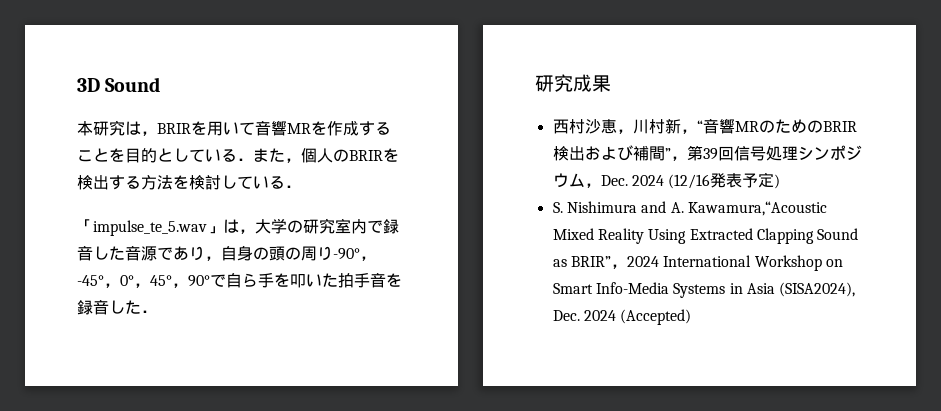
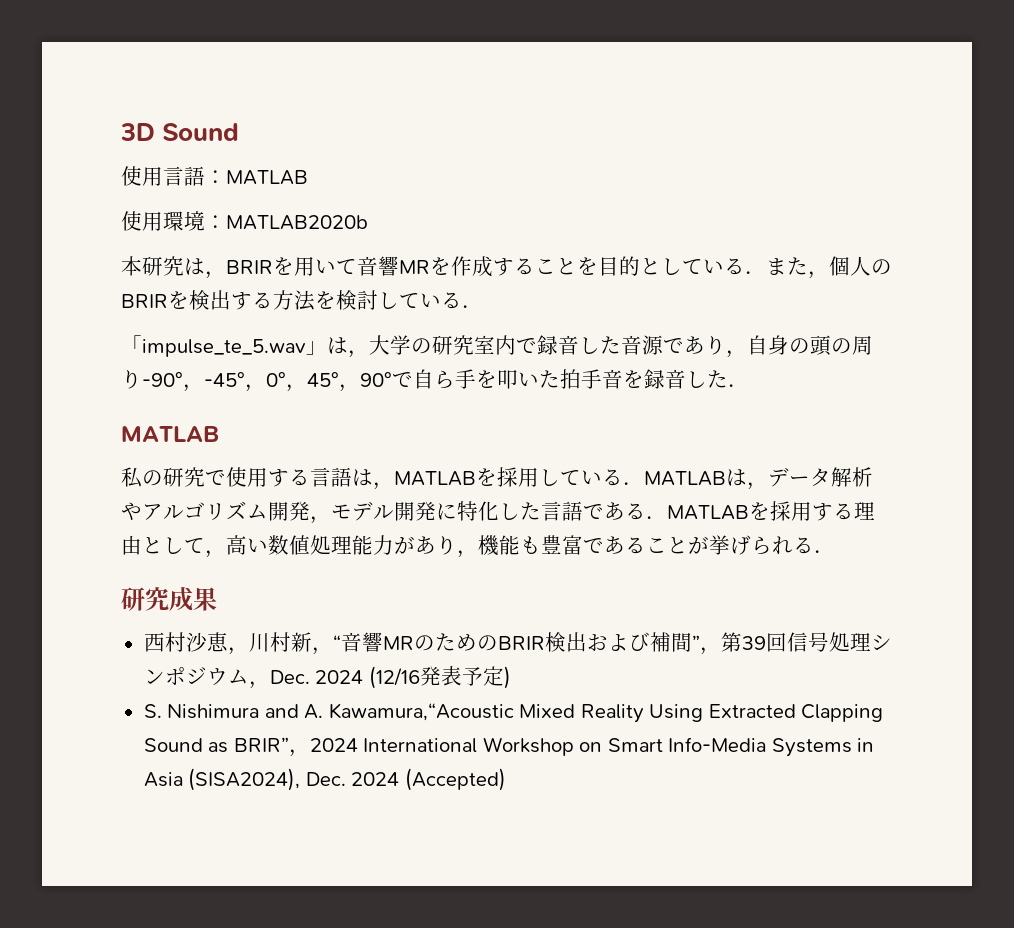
(161, 84) none -> [121,166,308,186] [121,211,368,231] // 使用言語：MATLAB // 使用環境：MATLAB2020b
(157, 311) none -> [121,426,219,442] [121,467,873,490] [121,501,875,524] [121,535,835,558] // MATLAB // 私の研究で使用する言語は，MATLABを採用している．MATLABは，データ解析やアルゴリズム開発，モデル開発に特化した言語である．MATLABを採用する理由として，高い数値処理能力があり，機能も豊富であることが挙げられる．

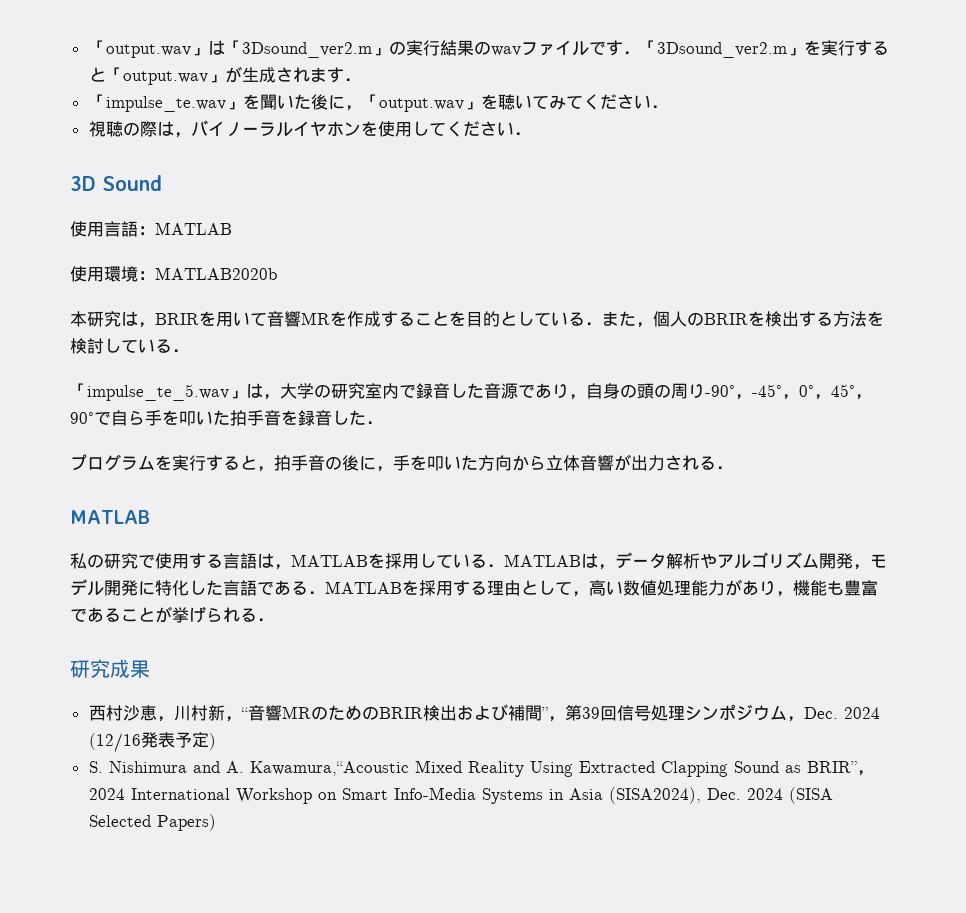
(120, 132) none -> [88,40,889,58] [88,66,361,85] [88,94,668,112] [88,120,531,138] 「output.wav」は「3Dsound_ver2.m」の実行結果のwavファイルです．「3Dsound_ver2.m」を実行すると「output.wav」が生成されます． // 「impulse_te.wav」を聞いた後に，「output.wav」を聴いてみてください． // 視聴の際は，バイノーラルイヤホンを使用してください． //
(749, 385) none -> [70,454,733,472] // プログラムを実行すると，拍手音の後に，手を叩いた方向から立体音響が出力される．
[404,768,506,791] (Accepted) -> [788,787,833,804] [88,814,216,831] (SISA Selected Papers)

